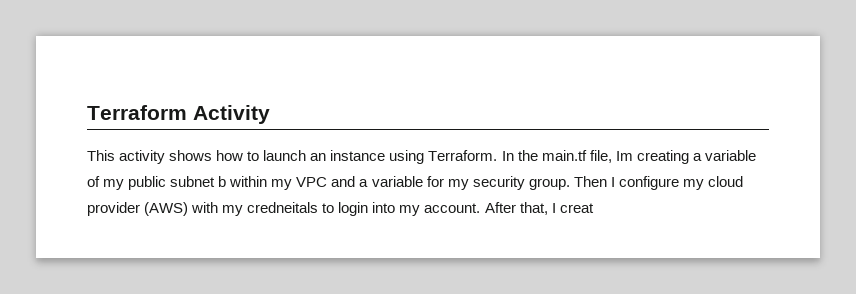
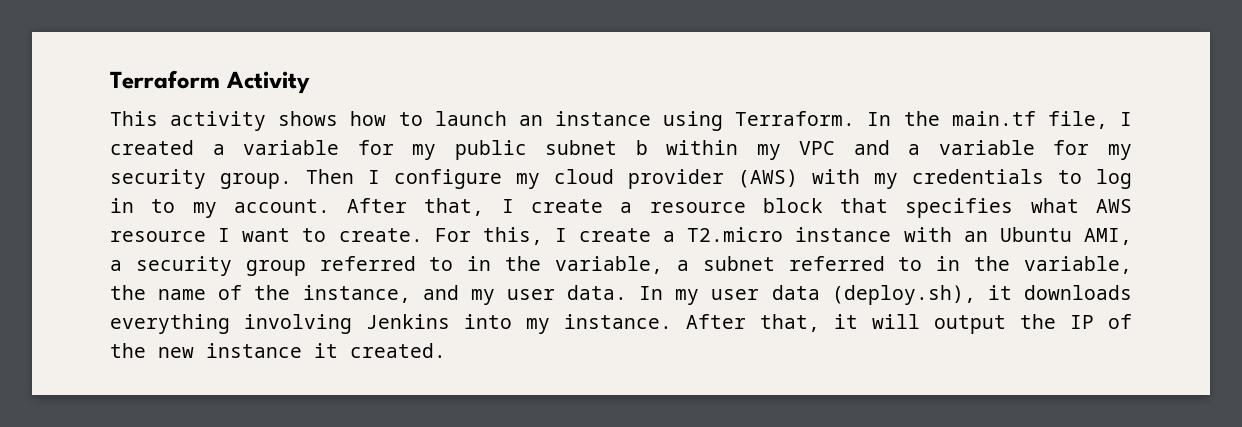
[615,150,756,164] [87,176,100,187] Im creating a variable of -> [1120,112,1132,126] [110,140,394,155] I created a variable for
[247,202,396,216] credneitals to login into -> [912,169,1132,189] [110,198,176,213] credentials to log in to
[559,203,594,213] creat -> [531,198,1133,218] [110,227,1132,245] [110,256,1132,276] [110,285,1132,305] [110,314,1132,334] [110,343,446,358] create a resource block that specifies what AWS resource I want to create. For this, I create a T2.micro instance with an Ubuntu AMI, a security group referred to in the variable, a subnet referred to in the variable, the name of the instance, and my user data. In my user data (deploy.sh), it downloads everything involving Jenkins into my instance. After that, it will output the IP of the new instance it created.

